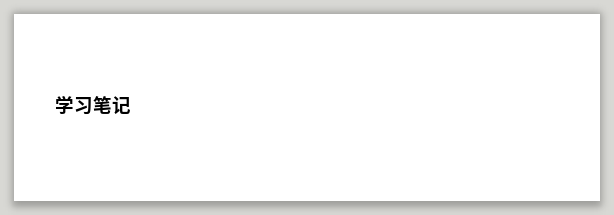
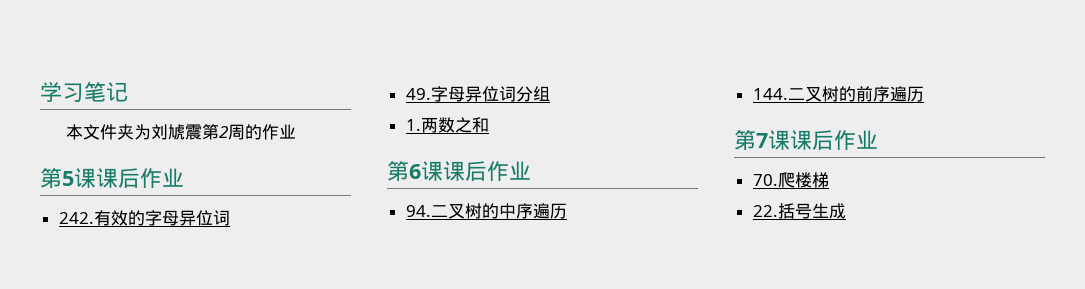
(131, 105) none -> [65,124,296,140] [40,168,184,188] [58,210,230,226] [405,86,550,102] [405,117,489,133] [387,161,531,181] [405,203,567,219] [752,86,924,102] [734,130,878,150] [752,172,829,188] [752,203,846,219] // 本文件夹为刘虓震第2周的作业 // 第5课课后作业 // 242.有效的字母异位词 // 49.字母异位词分组 // 1.两数之和 // 第6课课后作业 // 94.二叉树的中序遍历 // 144.二叉树的前序遍历 // 第7课课后作业 // 70.爬楼梯 // 22.括号生成

